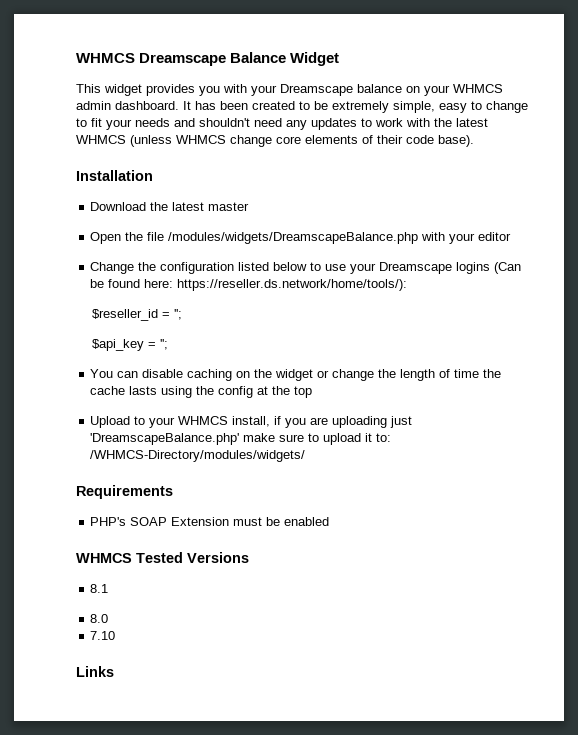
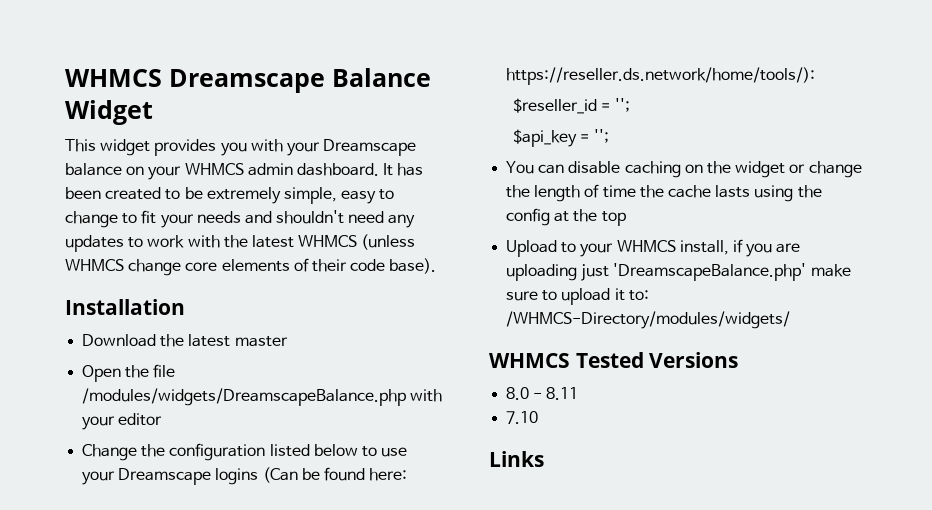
[76,485,173,499] [90,517,330,526] // Requirements // PHP's SOAP Extension must be enabled -> (791, 320) none
[90,584,109,593] // 8.1 -> (739, 360) none
(109, 618) none -> [533,387,579,400] - 8.11

